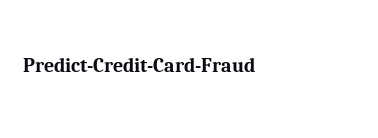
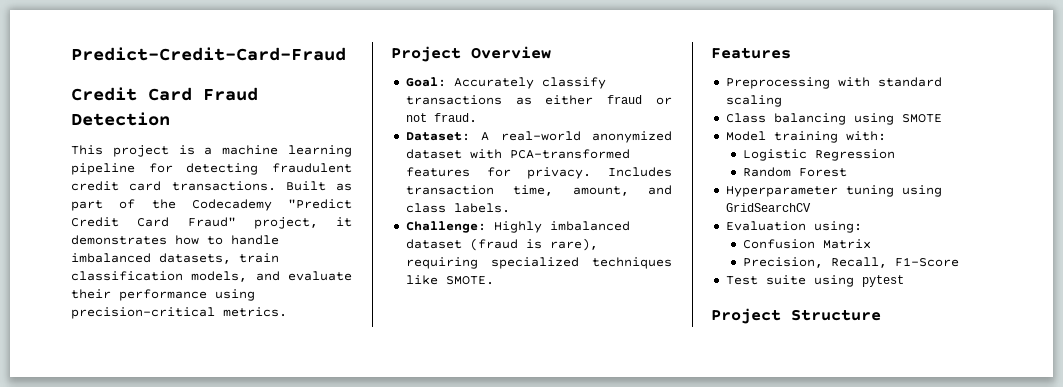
(255, 64) none -> [71,87,258,101] [71,112,170,126] [71,145,352,157] [71,163,352,175] [71,181,352,191] [71,199,352,211] [71,217,352,229] [71,235,279,245] [71,253,279,264] [71,271,352,282] [71,289,255,301] [71,307,287,319] [391,46,551,62] [405,77,606,89] [405,95,672,105] [405,113,477,123] [405,131,672,143] [405,149,630,159] [405,167,672,179] [405,185,672,196] [405,203,510,213] [405,221,630,233] [405,238,598,251] [405,257,672,269] [405,275,494,285] [711,47,791,59] [725,77,942,89] [725,95,782,107] [725,113,942,125] [725,131,886,143] [743,149,896,161] [743,167,848,177] [725,185,942,197] [725,203,811,212] [725,221,862,233] [743,239,872,249] [743,257,960,268] [725,275,904,287] [711,308,881,324] // Credit Card Fraud Detection // This project is a machine learning pipeline for detecting fraudulent credit card transactions. Built as part of the Codecademy "Predict Credit Card Fraud" project, it demonstrates how to handle imbalanced datasets, train classification models, and evaluate their performance using precision-critical metrics. // Project Overview // Goal: Accurately classify transactions as either fraud or not fraud. // Dataset: A real-world anonymized dataset with PCA-transformed features for privacy. Includes transaction time, amount, and class labels. // Challenge: Highly imbalanced dataset (fraud is rare), requiring specialized techniques like SMOTE. // Features // Preprocessing with standard scaling // Class balancing using SMOTE // Model training with: // Logistic Regression // Random Forest // Hyperparameter tuning using GridSearchCV // Evaluation using: // Confusion Matrix // Precision, Recall, F1-Score // Test suite using pytest // Project Structure

